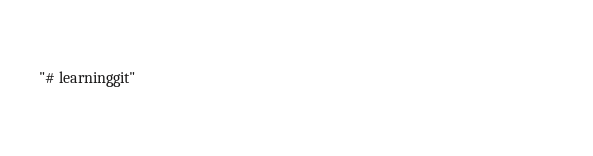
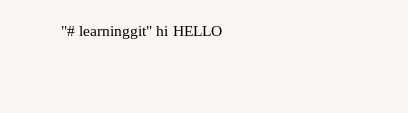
(136, 79) none -> [156,26,222,36] hi HELLO

